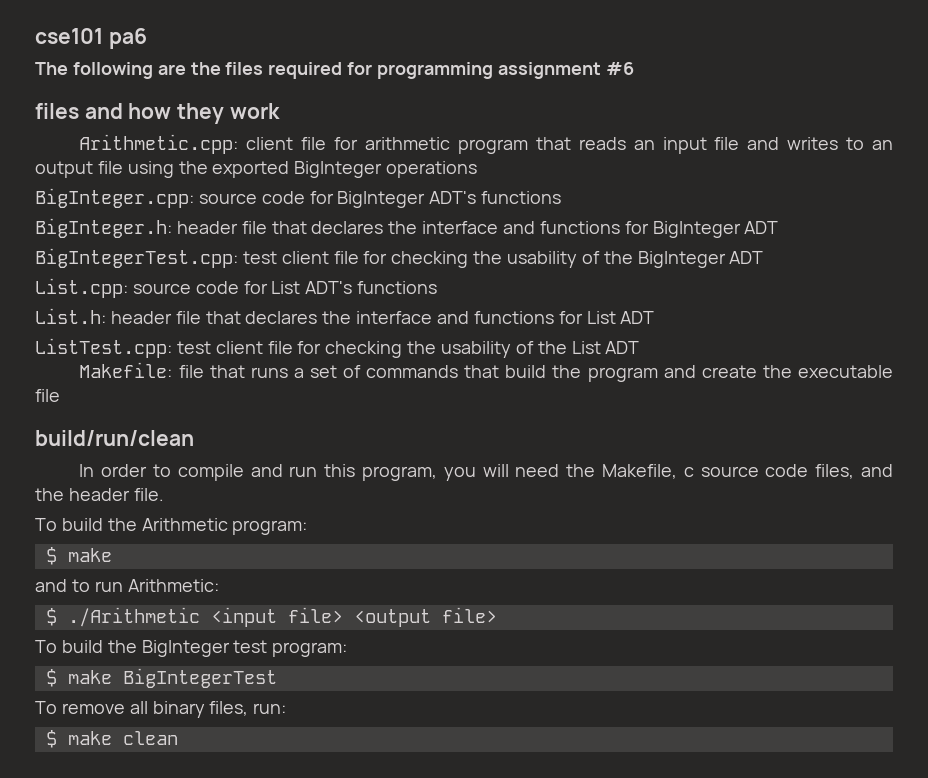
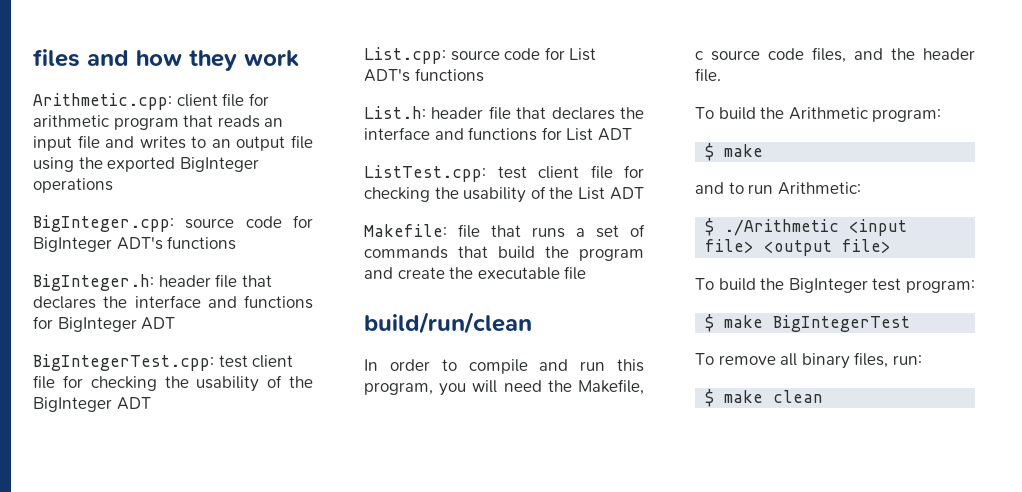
[35,28,147,49] [35,62,634,79] cse101 pa6 // The following are the files required for programming assignment #6 // -> (33, 58) none

